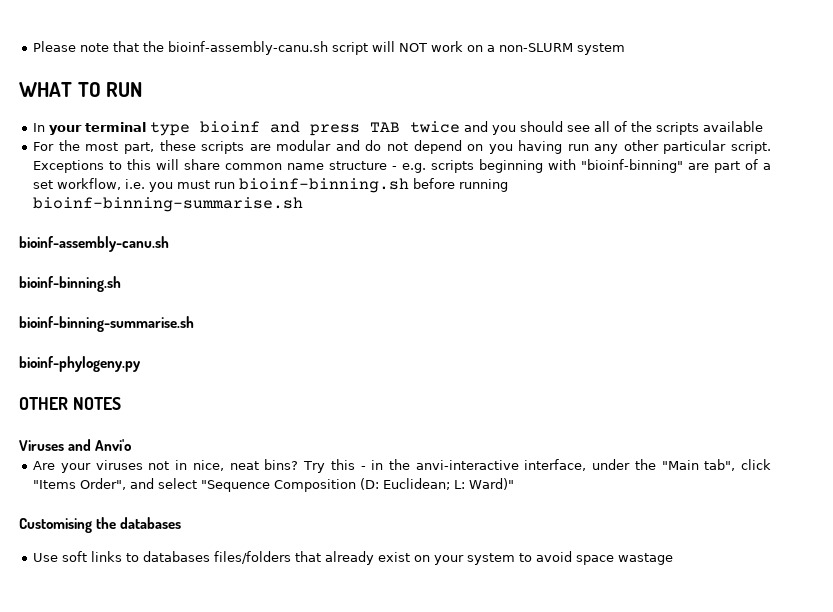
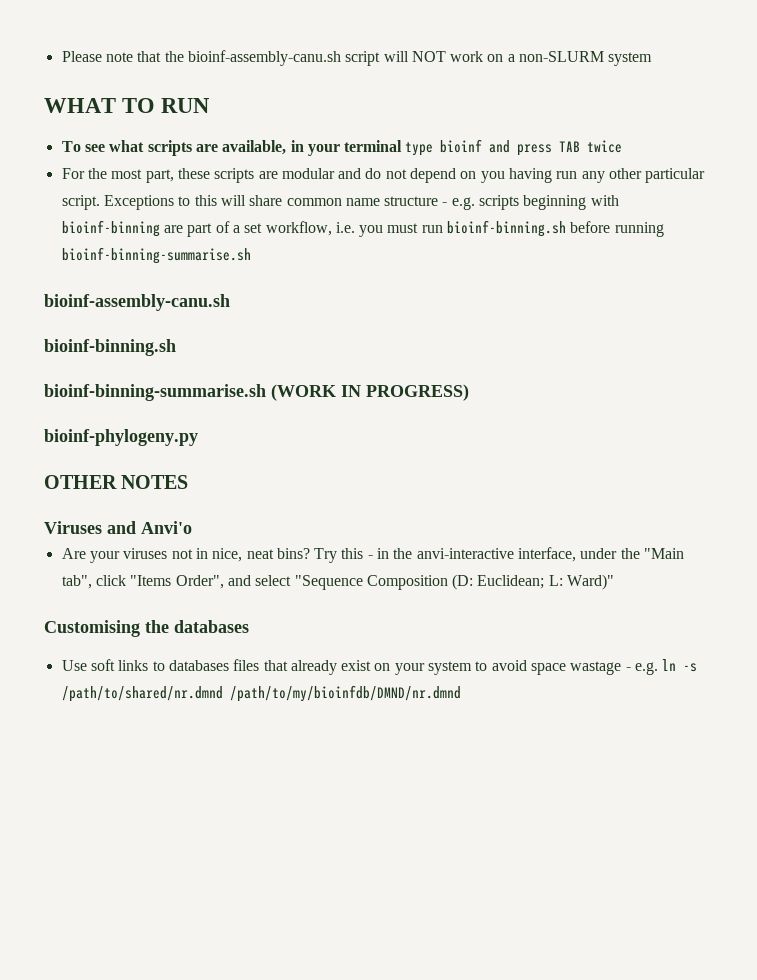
[33,123,46,132] In -> [61,140,304,156] To see what scripts are available, in
[464,121,764,135] and you should see all of the scripts available -> (623, 146) none
[581,159,684,173] "bioinf-binning" -> [61,220,160,237] bioinf-binning
(194, 324) none -> [271,384,469,401] (WORK IN PROGRESS)
[214,551,292,564] files/folders -> [233,659,260,671] files
(674, 559) none -> [625,659,698,675] [61,685,461,702] - e.g. ln -s /path/to/shared/nr.dmnd /path/to/my/bioinfdb/DMND/nr.dmnd

